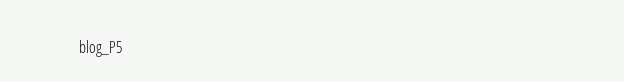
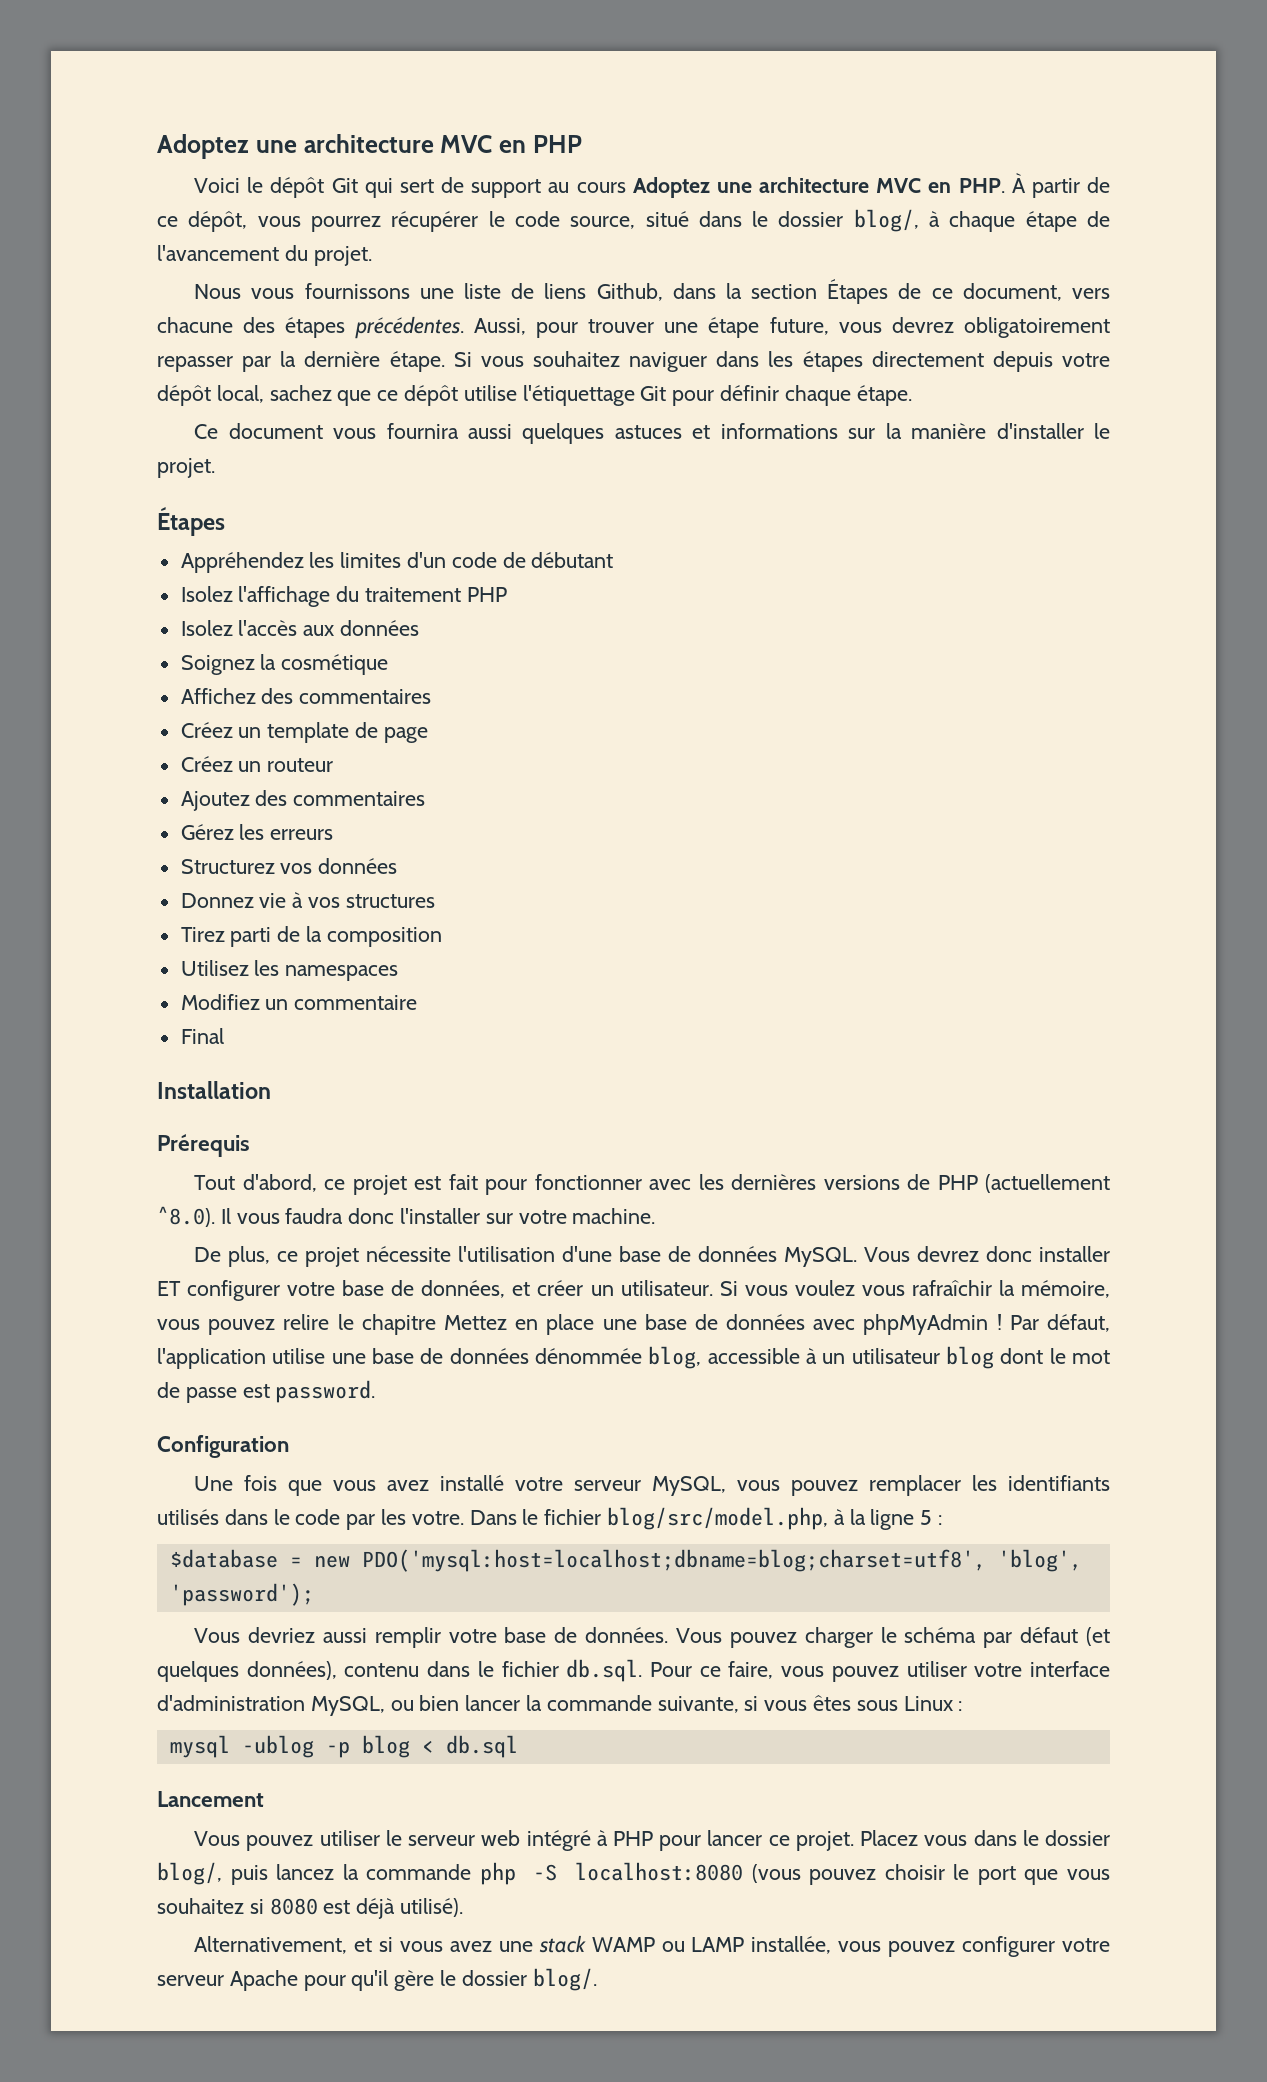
[79,40,122,57] blog_P5 -> [157,134,582,159] [194,173,1110,198] [157,209,1110,232] [157,245,372,266] [194,279,1110,304] [157,316,1110,339] [157,351,1110,372] [157,385,912,406] [194,423,1111,444] [157,458,215,478] [157,507,225,536] [180,552,614,573] [180,586,507,607] [180,620,420,636] [180,654,389,675] [180,688,432,704] [180,722,428,743] [180,756,334,772] [180,790,426,811] [180,824,334,840] [180,858,398,874] [180,892,435,908] [180,926,442,947] [180,960,399,981] [180,994,418,1010] [180,1028,224,1044] [157,1081,271,1099] [157,1134,250,1157] [194,1174,1110,1195] [157,1206,656,1227] [194,1246,1110,1267] [157,1280,1110,1301] [157,1314,1110,1335] [157,1346,1111,1369] [157,1380,376,1403] [157,1435,289,1458] [194,1475,1111,1496] [157,1507,943,1530] [169,1549,1082,1572] [169,1583,314,1606] [194,1627,1111,1648] [157,1659,1110,1682] [157,1695,963,1716] [169,1735,518,1758] [157,1791,264,1807] [194,1830,1111,1851] [157,1862,1111,1885] [157,1898,464,1919] [194,1935,1110,1957] [157,1968,597,1991] Adoptez une architecture MVC en PHP // Voici le dépôt Git qui sert de support au cours Adoptez une architecture MVC en PHP. À partir de ce dépôt, vous pourrez récupérer le code source, situé dans le dossier blog/, à chaque étape de l'avancement du projet. // Nous vous fournissons une liste de liens Github, dans la section Étapes de ce document, vers chacune des étapes précédentes. Aussi, pour trouver une étape future, vous devrez obligatoirement repasser par la dernière étape. Si vous souhaitez naviguer dans les étapes directement depuis votre dépôt local, sachez que ce dépôt utilise l'étiquettage Git pour définir chaque étape. // Ce document vous fournira aussi quelques astuces et informations sur la manière d'installer le projet. // Étapes // Appréhendez les limites d'un code de débutant // Isolez l'affichage du traitement PHP // Isolez l'accès aux données // Soignez la cosmétique // Affichez des commentaires // Créez un template de page // Créez un routeur // Ajoutez des commentaires // Gérez les erreurs // Structurez vos données // Donnez vie à vos structures // Tirez parti de la composition // Utilisez les namespaces // Modifiez un commentaire // Final // Installation // Prérequis // Tout d'abord, ce projet est fait pour fonctionner avec les dernières versions de PHP (actuellement ^8.0). Il vous faudra donc l'installer sur votre machine. // De plus, ce projet nécessite l'utilisation d'une base de données MySQL. Vous devrez donc installer ET configurer votre base de données, et créer un utilisateur. Si vous voulez vous rafraîchir la mémoire, vous pouvez relire le chapitre Mettez en place une base de données avec phpMyAdmin ! Par défaut, l'application utilise une base de données dénommée blog, accessible à un utilisateur blog dont le mot de passe est password. // Configuration // Une fois que vous avez installé votre serveur MySQL, vous pouvez remplacer les identifiants utilisés dans le code par les votre. Dans le fichier blog/src/model.php, à la ligne 5 : // $database = new PDO('mysql:host=localhost;dbname=blog;charset=utf8', 'blog', 'password'); // Vous devriez aussi remplir votre base de données. Vous pouvez charger le schéma par défaut (et quelques données), contenu dans le fichier db.sql. Pour ce faire, vous pouvez utiliser votre interface d'administration MySQL, ou bien lancer la commande suivante, si vous êtes sous Linux : // mysql -ublog -p blog < db.sql // Lancement // Vous pouvez utiliser le serveur web intégré à PHP pour lancer ce projet. Placez vous dans le dossier blog/, puis lancez la commande php -S localhost:8080 (vous pouvez choisir le port que vous souhaitez si 8080 est déjà utilisé). // Alternativement, et si vous avez une stack WAMP ou LAMP installée, vous pouvez configurer votre serveur Apache pour qu'il gère le dossier blog/.

